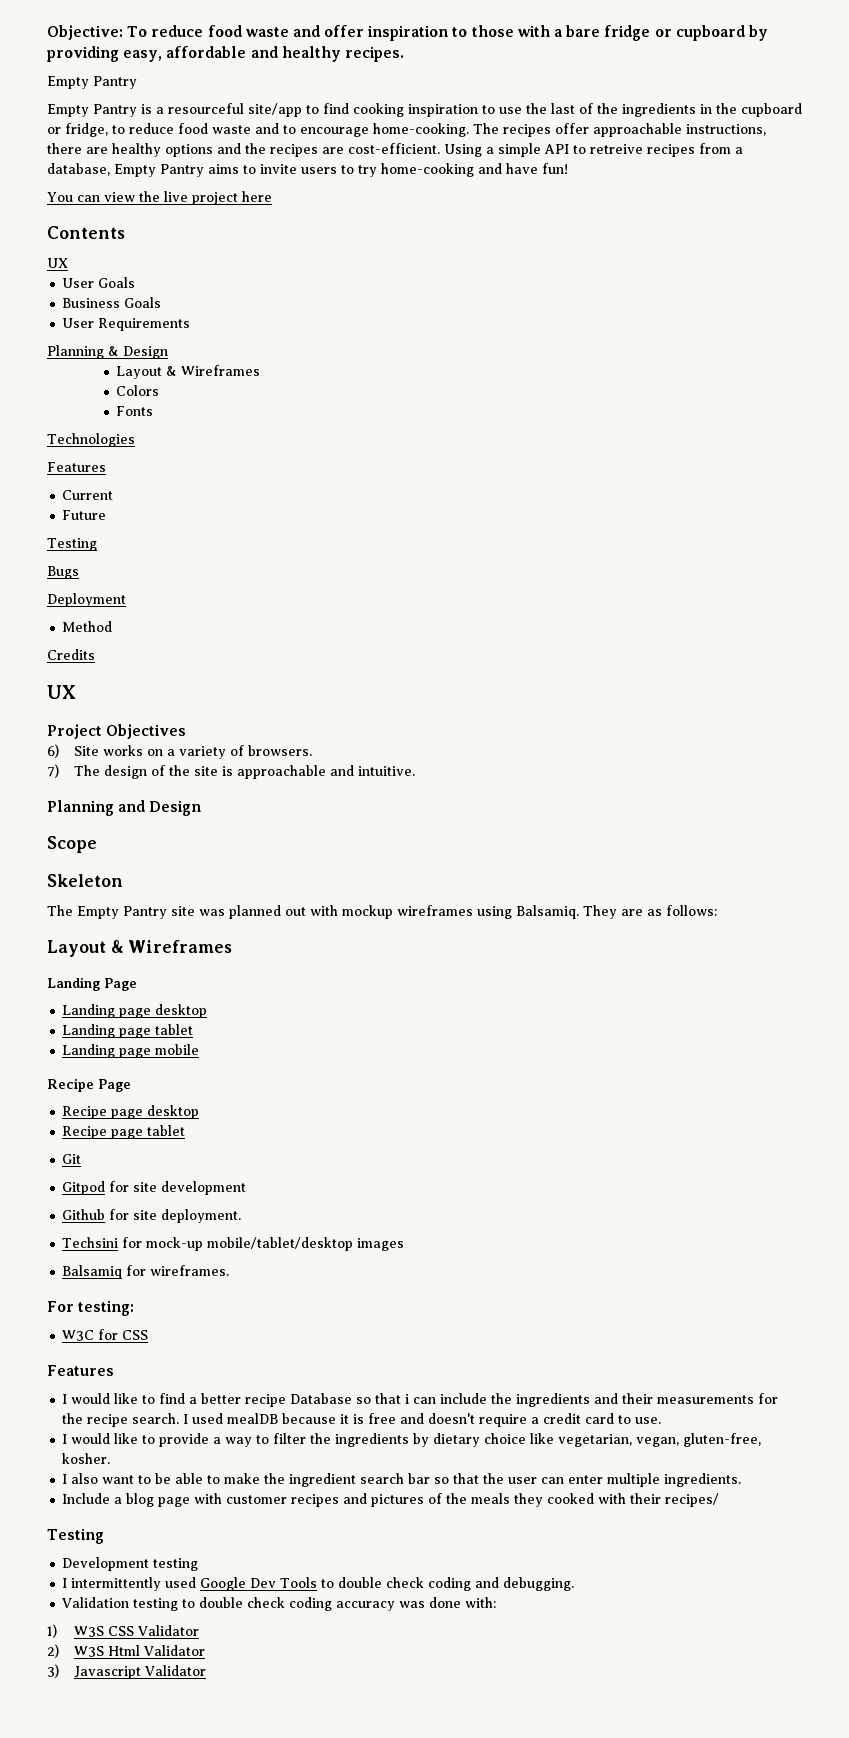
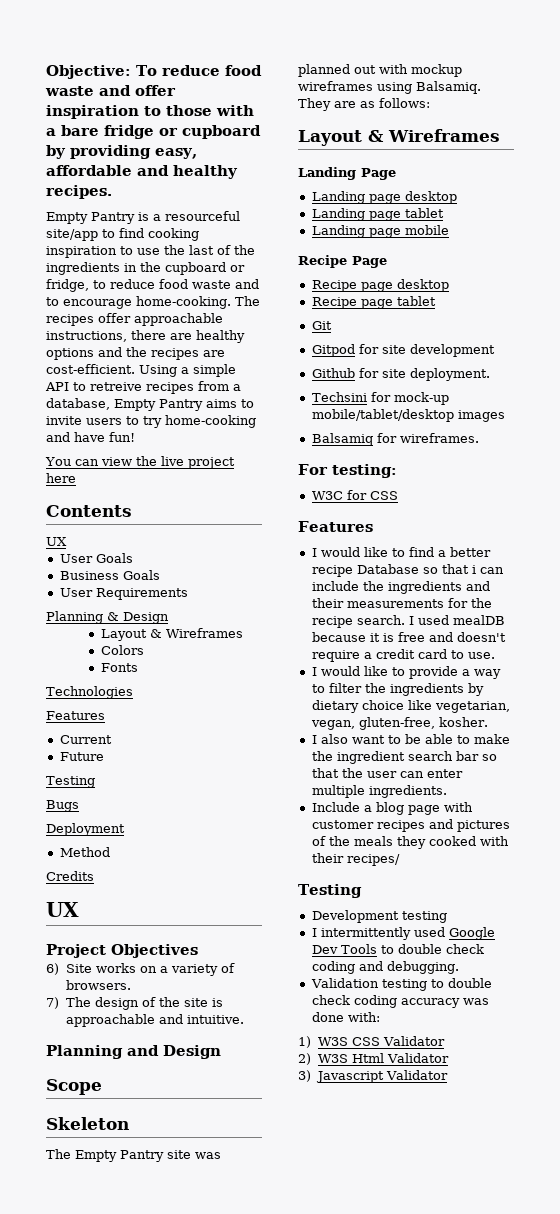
[47,104,137,117] // Empty Pantry -> (135, 218) none

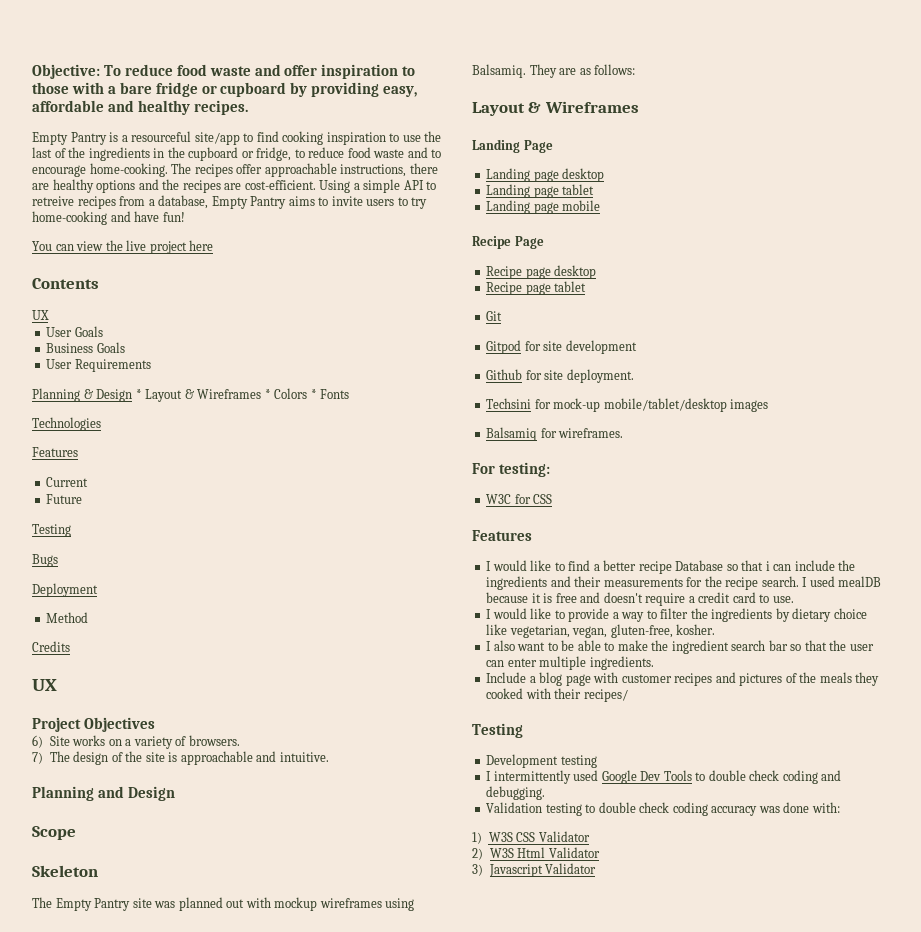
[100,628,243,641] // Layout & Wireframes // -> [135,389,271,402] * Layout & Wireframes *
(144, 650) // -> [310,389,317,399] *

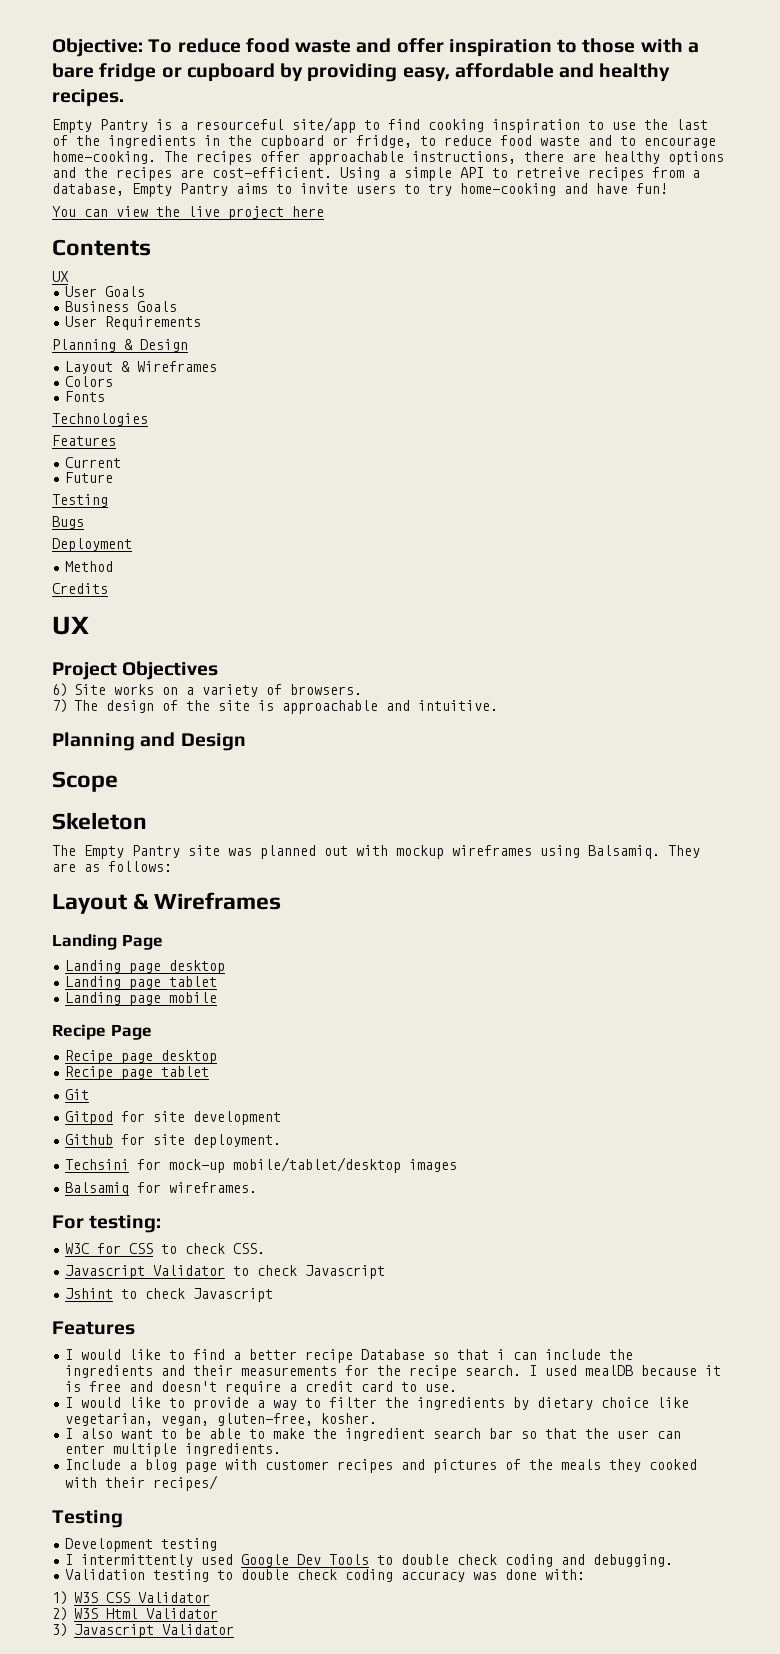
[135,389,271,402] * Layout & Wireframes * -> [65,361,218,374] // Layout & Wireframes //
[310,389,317,399] * -> (114, 381) //
(553, 499) none -> [161,1243,266,1254] [65,1265,386,1279] [65,1288,274,1302] to check CSS. // Javascript Validator to check Javascript // Jshint to check Javascript

